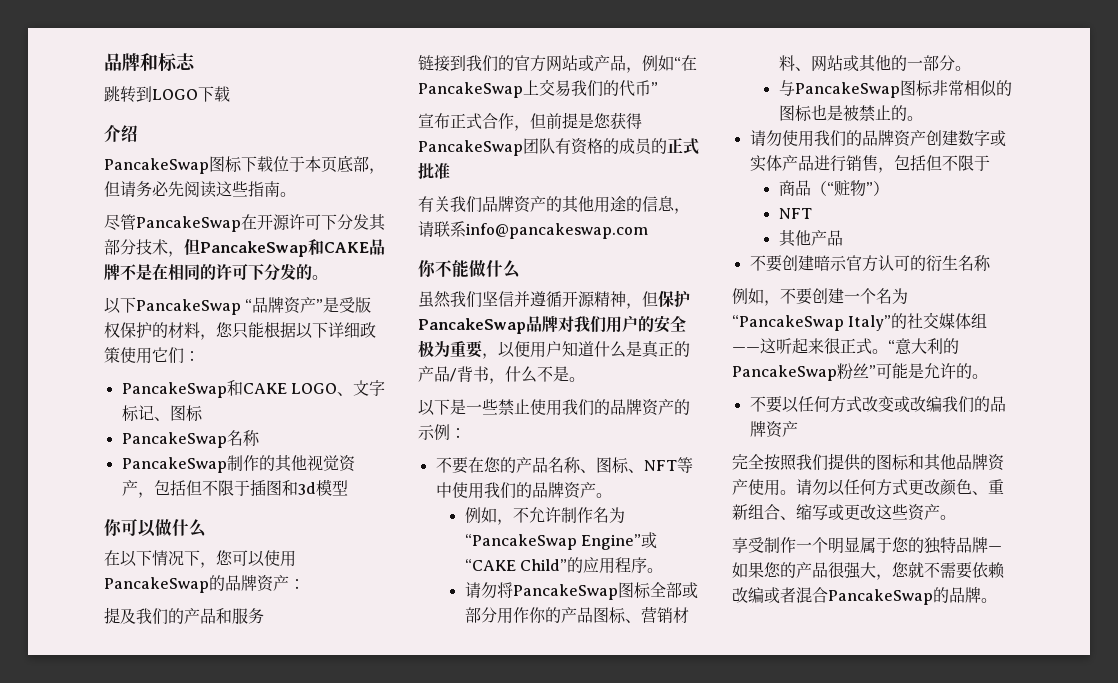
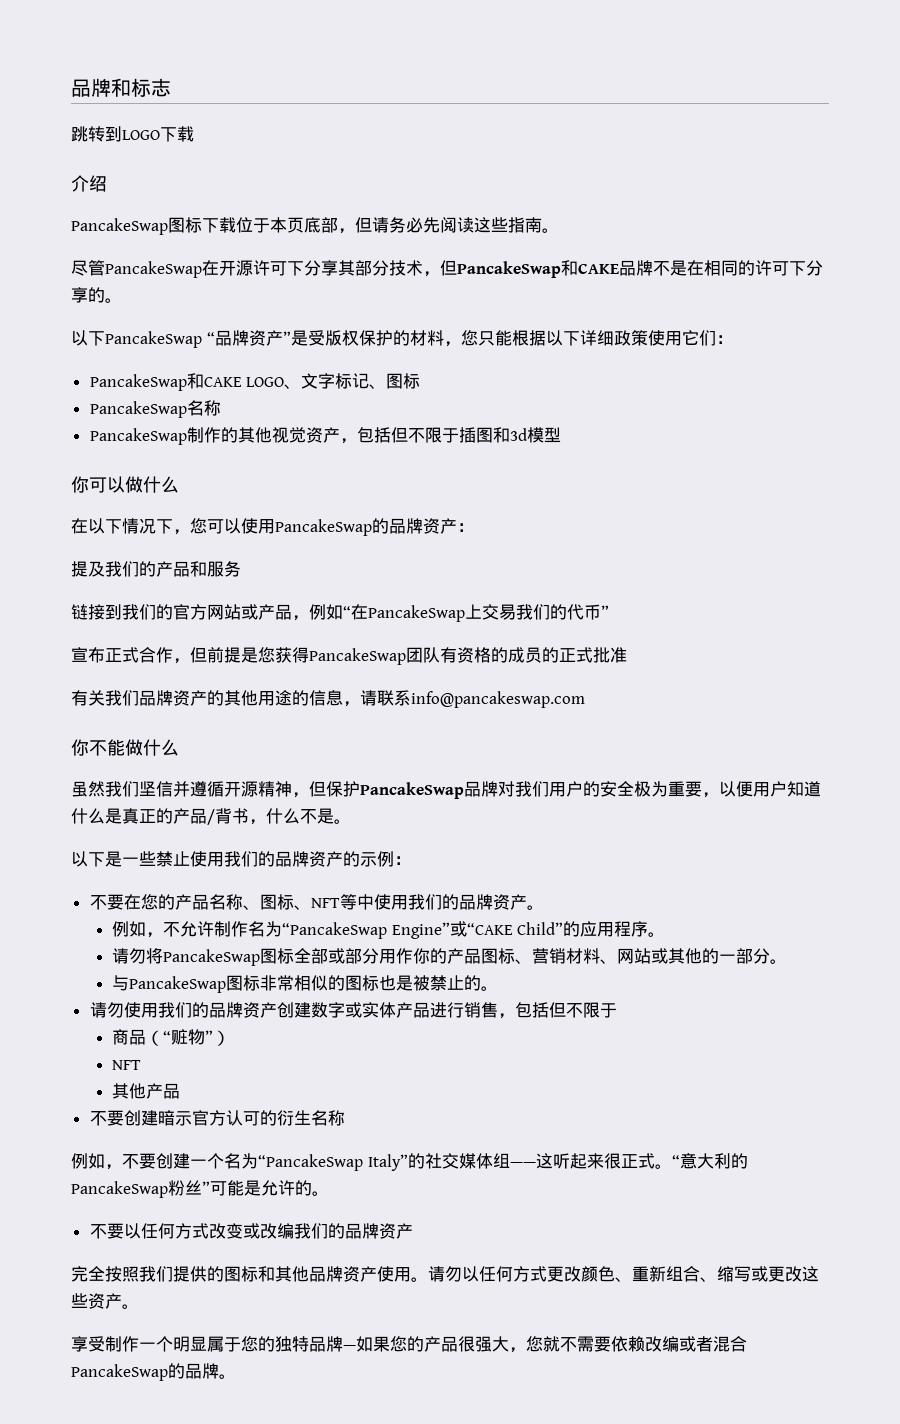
[353,214,369,230] 发 -> [321,260,338,276] 享
[280,264,296,280] 发 -> [71,287,88,303] 享

